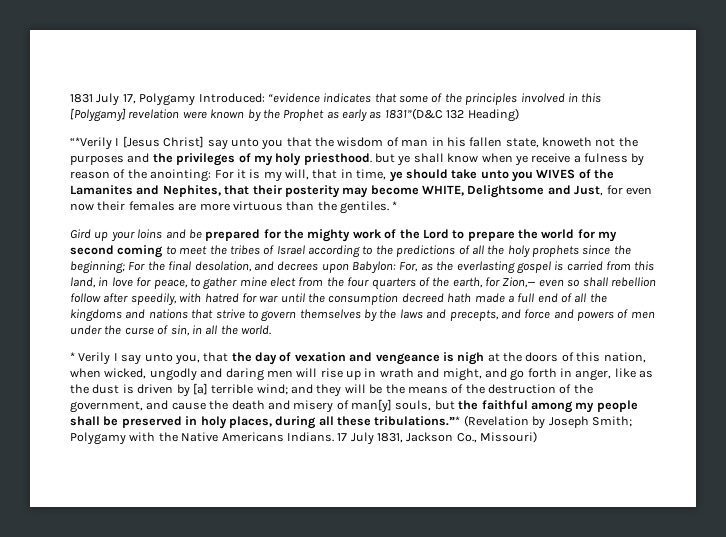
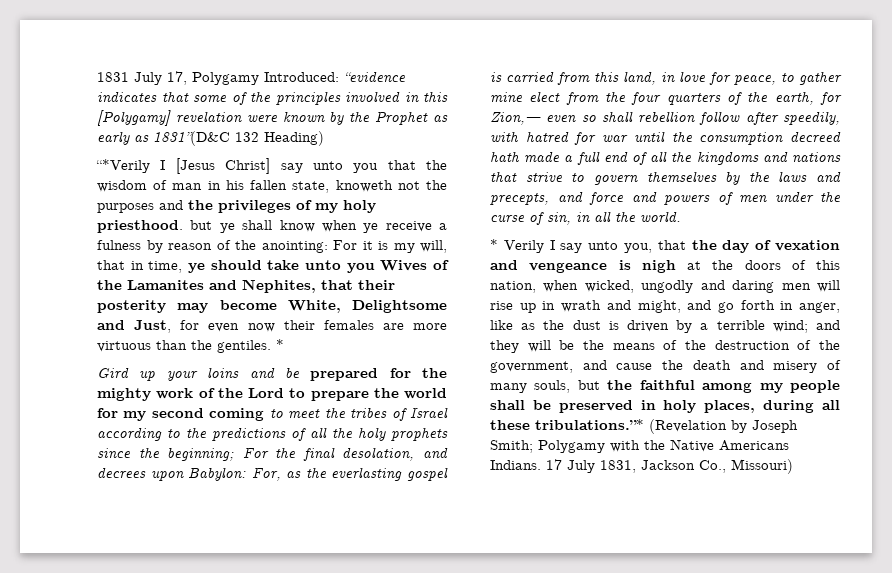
[536,169,576,179] WIVES -> [380,260,428,271] Wives
[422,185,464,196] WHITE, -> [287,300,341,313] White,
[192,383,208,395] [a] -> [700,323,709,330] a
[351,399,392,413] man[y] -> [490,383,527,393] many

